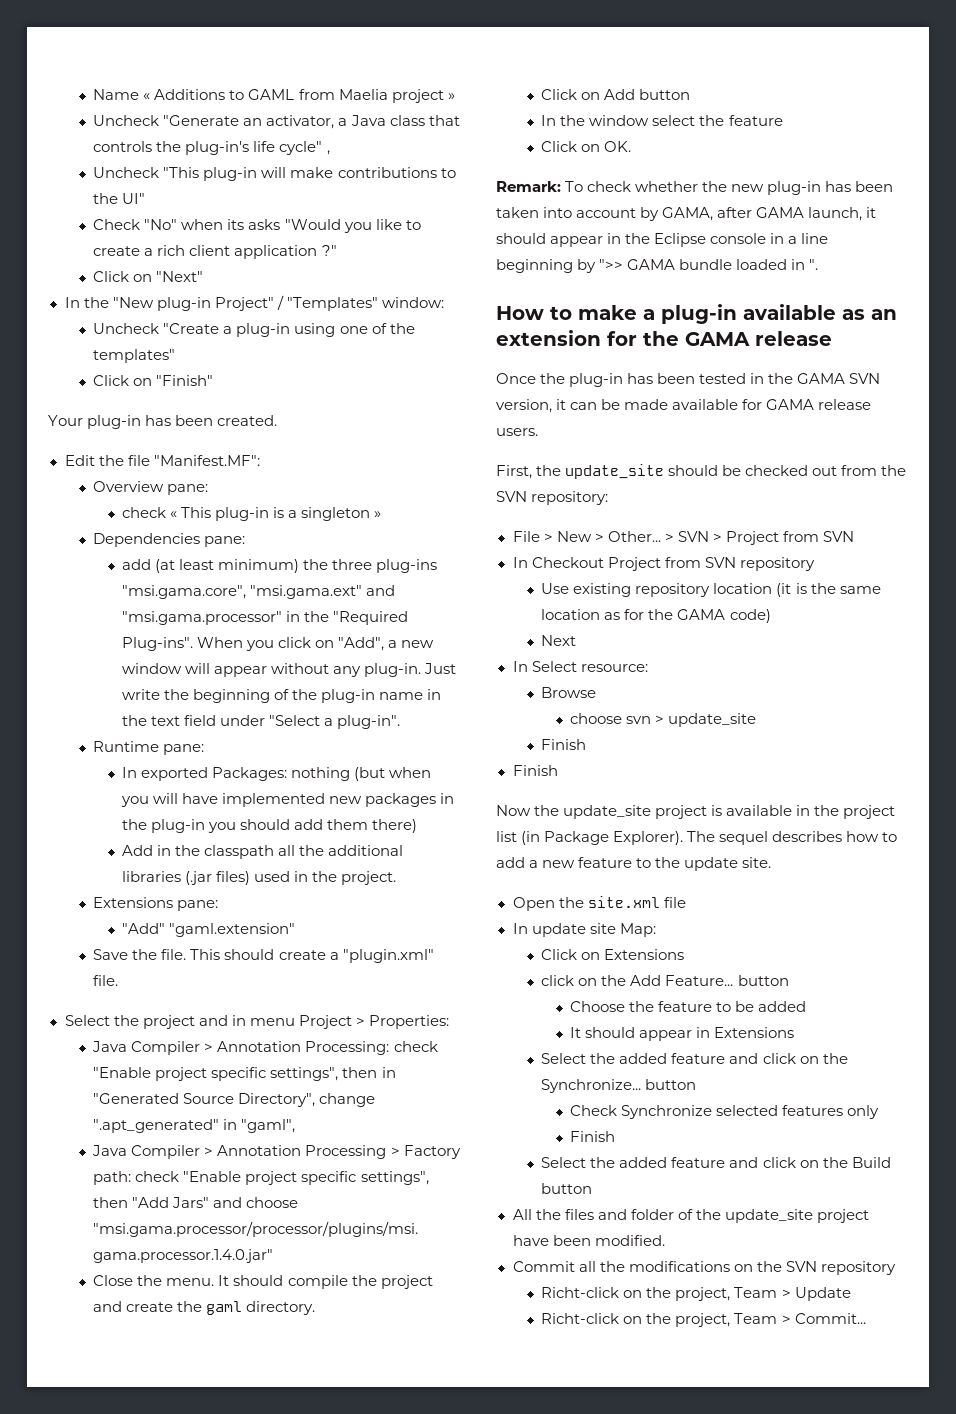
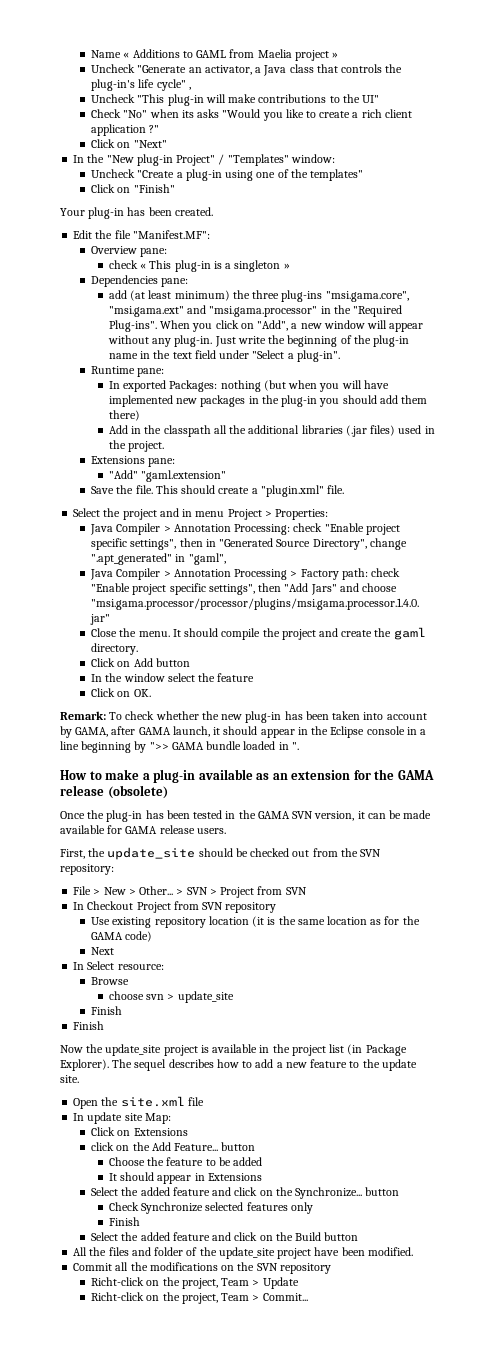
(832, 338) none -> [107,785,168,799] (obsolete)

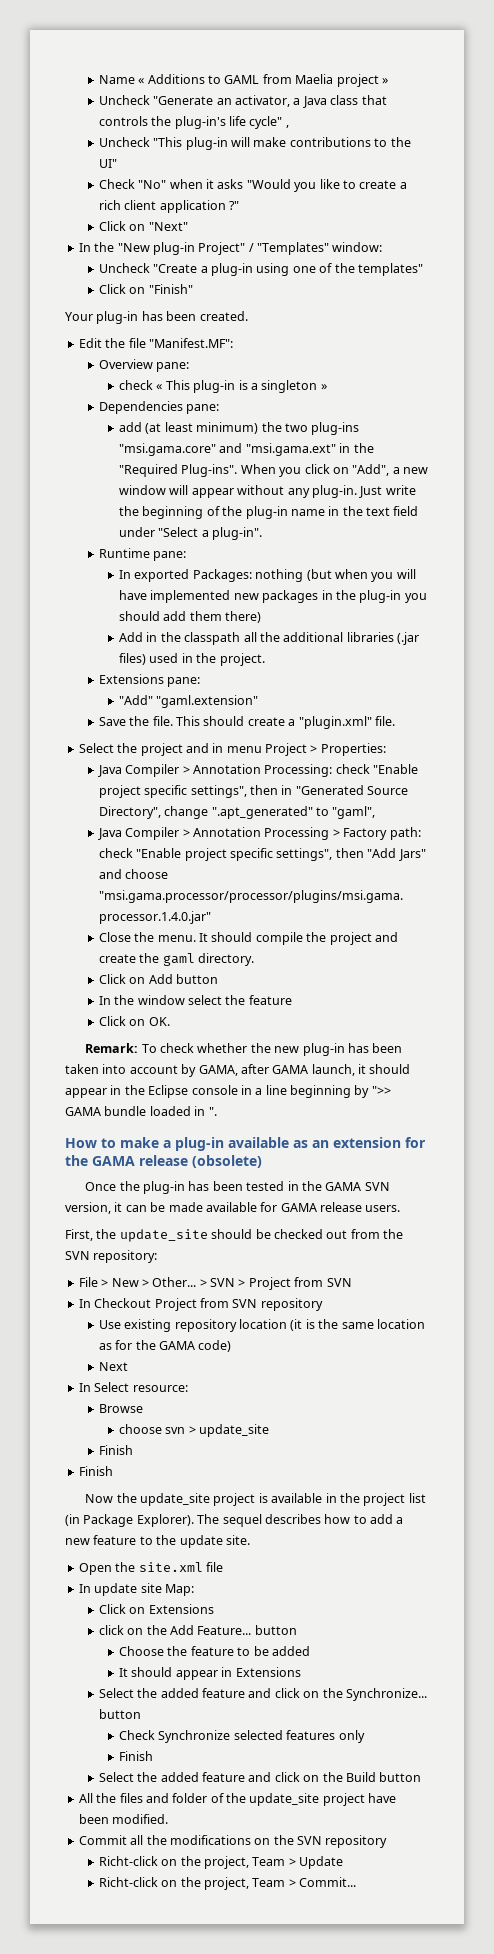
[181,110,194,118] its -> [206,179,215,189] it
[252,290,409,302] [108,305,318,317] three plug-ins "msi.gama.core", "msi.gama.ext" and "msi.gama.processor" -> [284,422,360,435] [119,443,336,456] two plug-ins "msi.gama.core" and "msi.gama.ext"
[175,554,186,562] in -> [316,807,330,816] to

